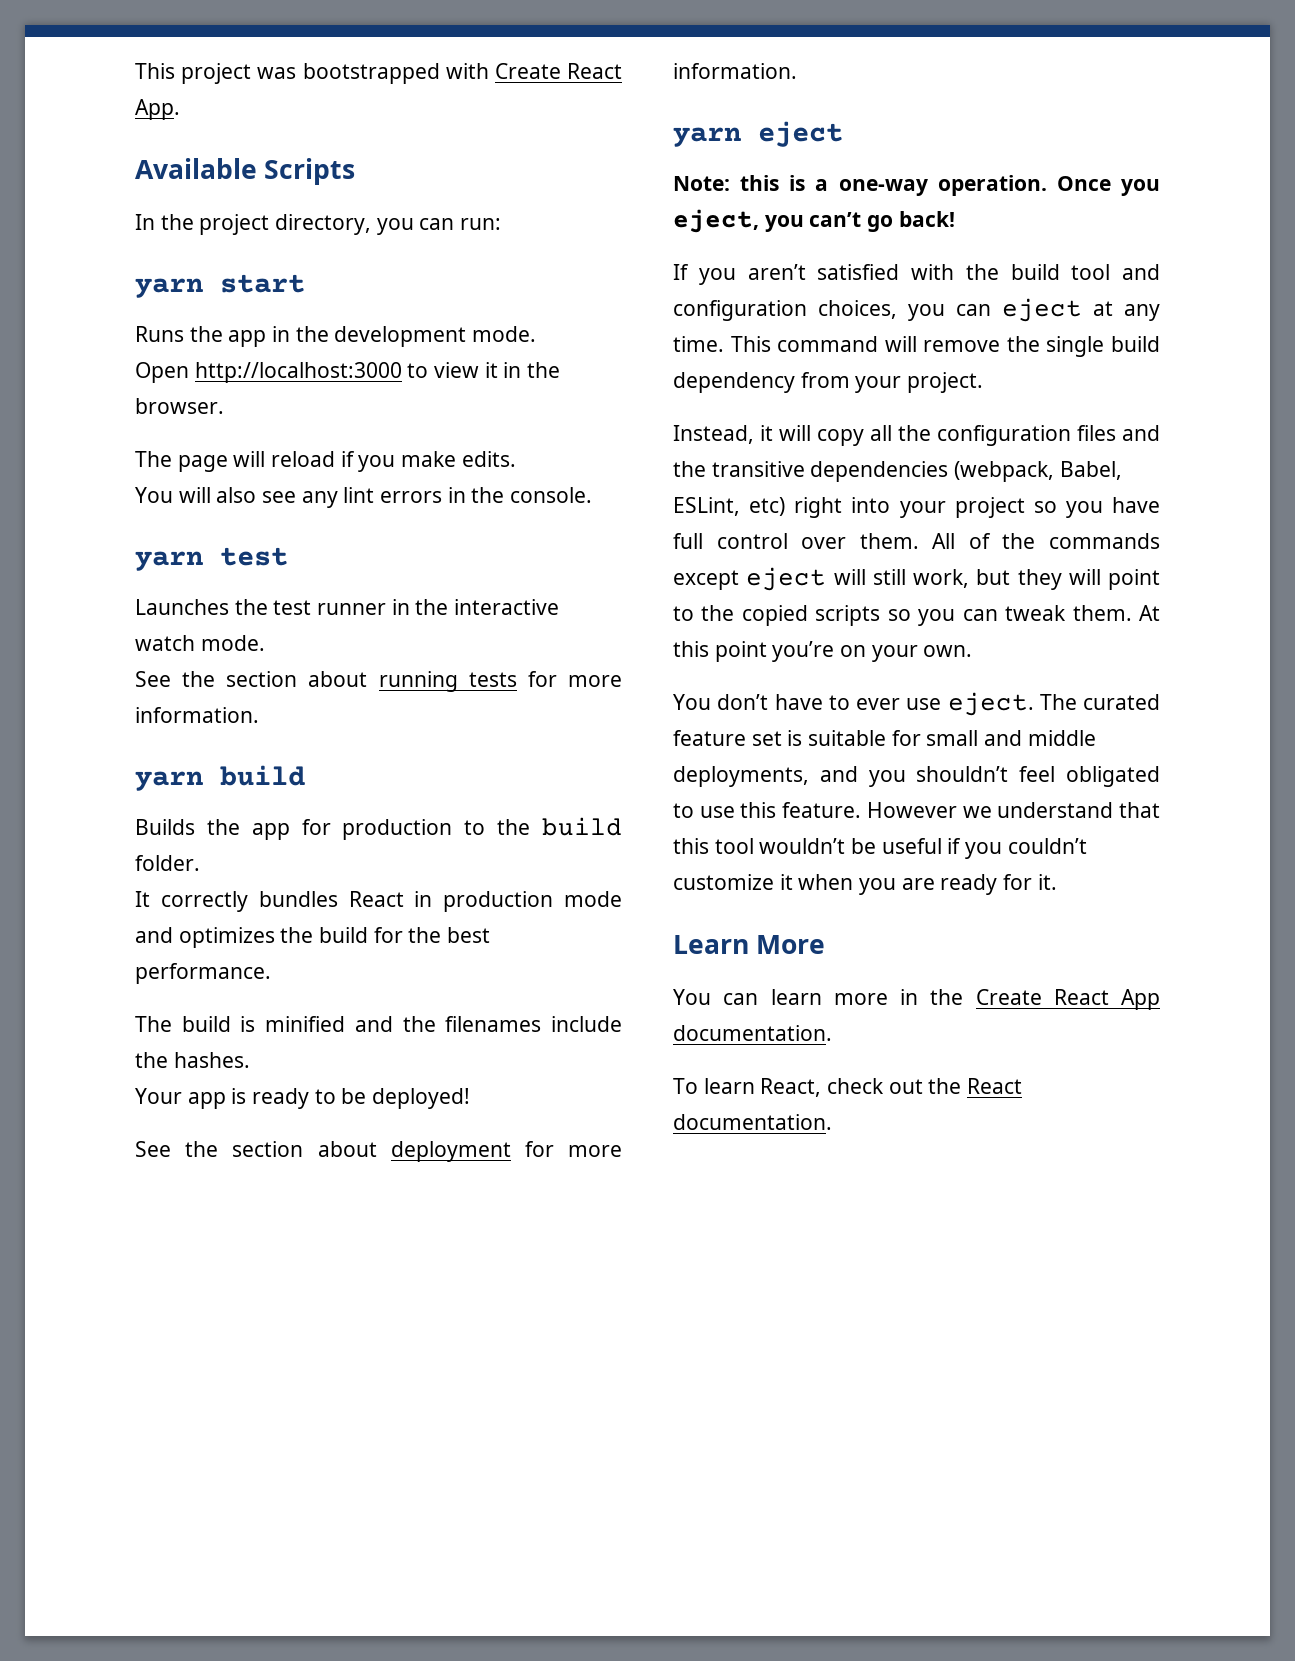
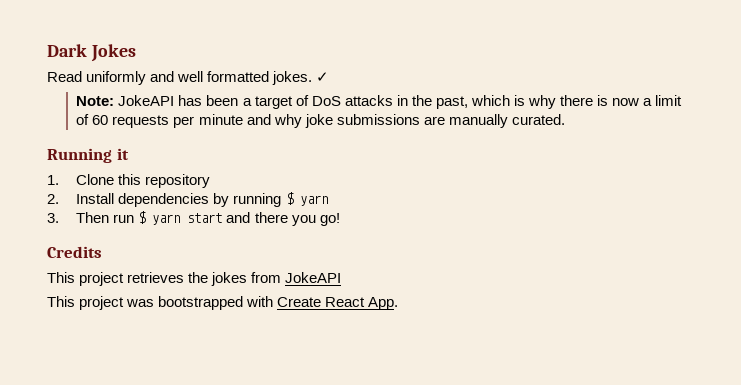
(135, 71) none -> [47,44,136,62] [47,71,330,85] [76,95,683,109] [76,114,565,128] [47,148,129,163] [47,174,211,188] [47,192,328,207] [47,211,340,226] [47,246,102,258] [47,272,342,286] Dark Jokes // Read uniformly and well formatted jokes. ✓ // Note: JokeAPI has been a target of DoS attacks in the past, which is why there is now a limit of 60 requests per minute and why joke submissions are manually curated. // Running it // 1. Clone this repository // 2. Install dependencies by running $ yarn // 3. Then run $ yarn start and there you go! // Credits // This project retrieves the jokes from JokeAPI //
[135,158,356,185] [135,214,502,235] [135,274,305,298] [135,326,537,347] [135,362,561,383] [135,398,224,414] [135,451,516,472] [135,487,593,508] [135,547,288,571] [135,599,560,615] [135,635,265,651] [135,671,622,692] [135,707,259,723] [135,765,305,791] [135,817,622,840] [135,855,200,871] [135,891,622,912] [135,927,491,948] [135,963,271,984] [135,1016,622,1032] [135,1052,250,1068] [135,1088,471,1109] [135,1141,622,1162] [673,63,797,79] [673,121,843,147] [673,175,1160,196] [673,209,955,233] [673,264,1160,285] [673,298,1160,322] [673,336,1160,357] [673,372,984,393] [673,425,1160,446] [673,461,1122,482] [673,497,1160,518] [673,533,1160,549] [673,567,1160,591] [673,605,1160,626] [673,641,973,662] [673,692,1160,716] [673,730,1096,746] [673,766,1160,787] [673,802,1160,818] [673,838,1087,859] [673,874,1057,895] [673,935,826,954] [673,989,1160,1010] [673,1025,832,1041] [673,1078,1023,1097] [673,1114,832,1130] // Available Scripts // In the project directory, you can run: // yarn start // Runs the app in the development mode. // Open http://localhost:3000 to view it in the browser. // The page will reload if you make edits. // You will also see any lint errors in the console. // yarn test // Launches the test runner in the interactive watch mode. // See the section about running tests for more information. // yarn build // Builds the app for production to the build folder. // It correctly bundles React in production mode and optimizes the build for the best performance. // The build is minified and the filenames include the hashes. // Your app is ready to be deployed! // See the section about deployment for more information. // yarn eject // Note: this is a one-way operation. Once you eject, you can’t go back! // If you aren’t satisfied with the build tool and configuration choices, you can eject at any time. This command will remove the single build dependency from your project. // Instead, it will copy all the configuration files and the transitive dependencies (webpack, Babel, ESLint, etc) right into your project so you have full control over them. All of the commands except eject will still work, but they will point to the copied scripts so you can tweak them. At this point you’re on your own. // You don’t have to ever use eject. The curated feature set is suitable for small and middle deployments, and you shouldn’t feel obligated to use this feature. However we understand that this tool wouldn’t be useful if you couldn’t customize it when you are ready for it. // Learn More // You can learn more in the Create React App documentation. // To learn React, check out the React documentation. -> (399, 303) none

